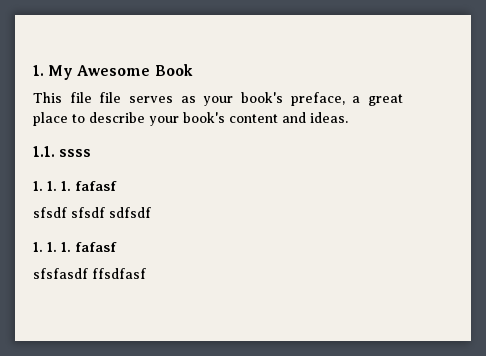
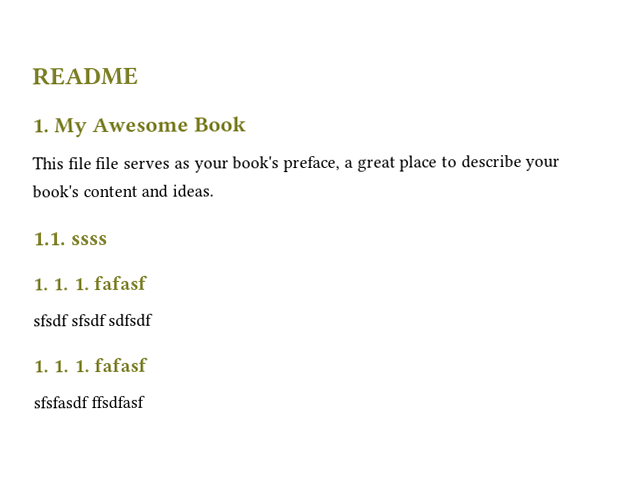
(33, 70) none -> [32,66,139,86] README //

